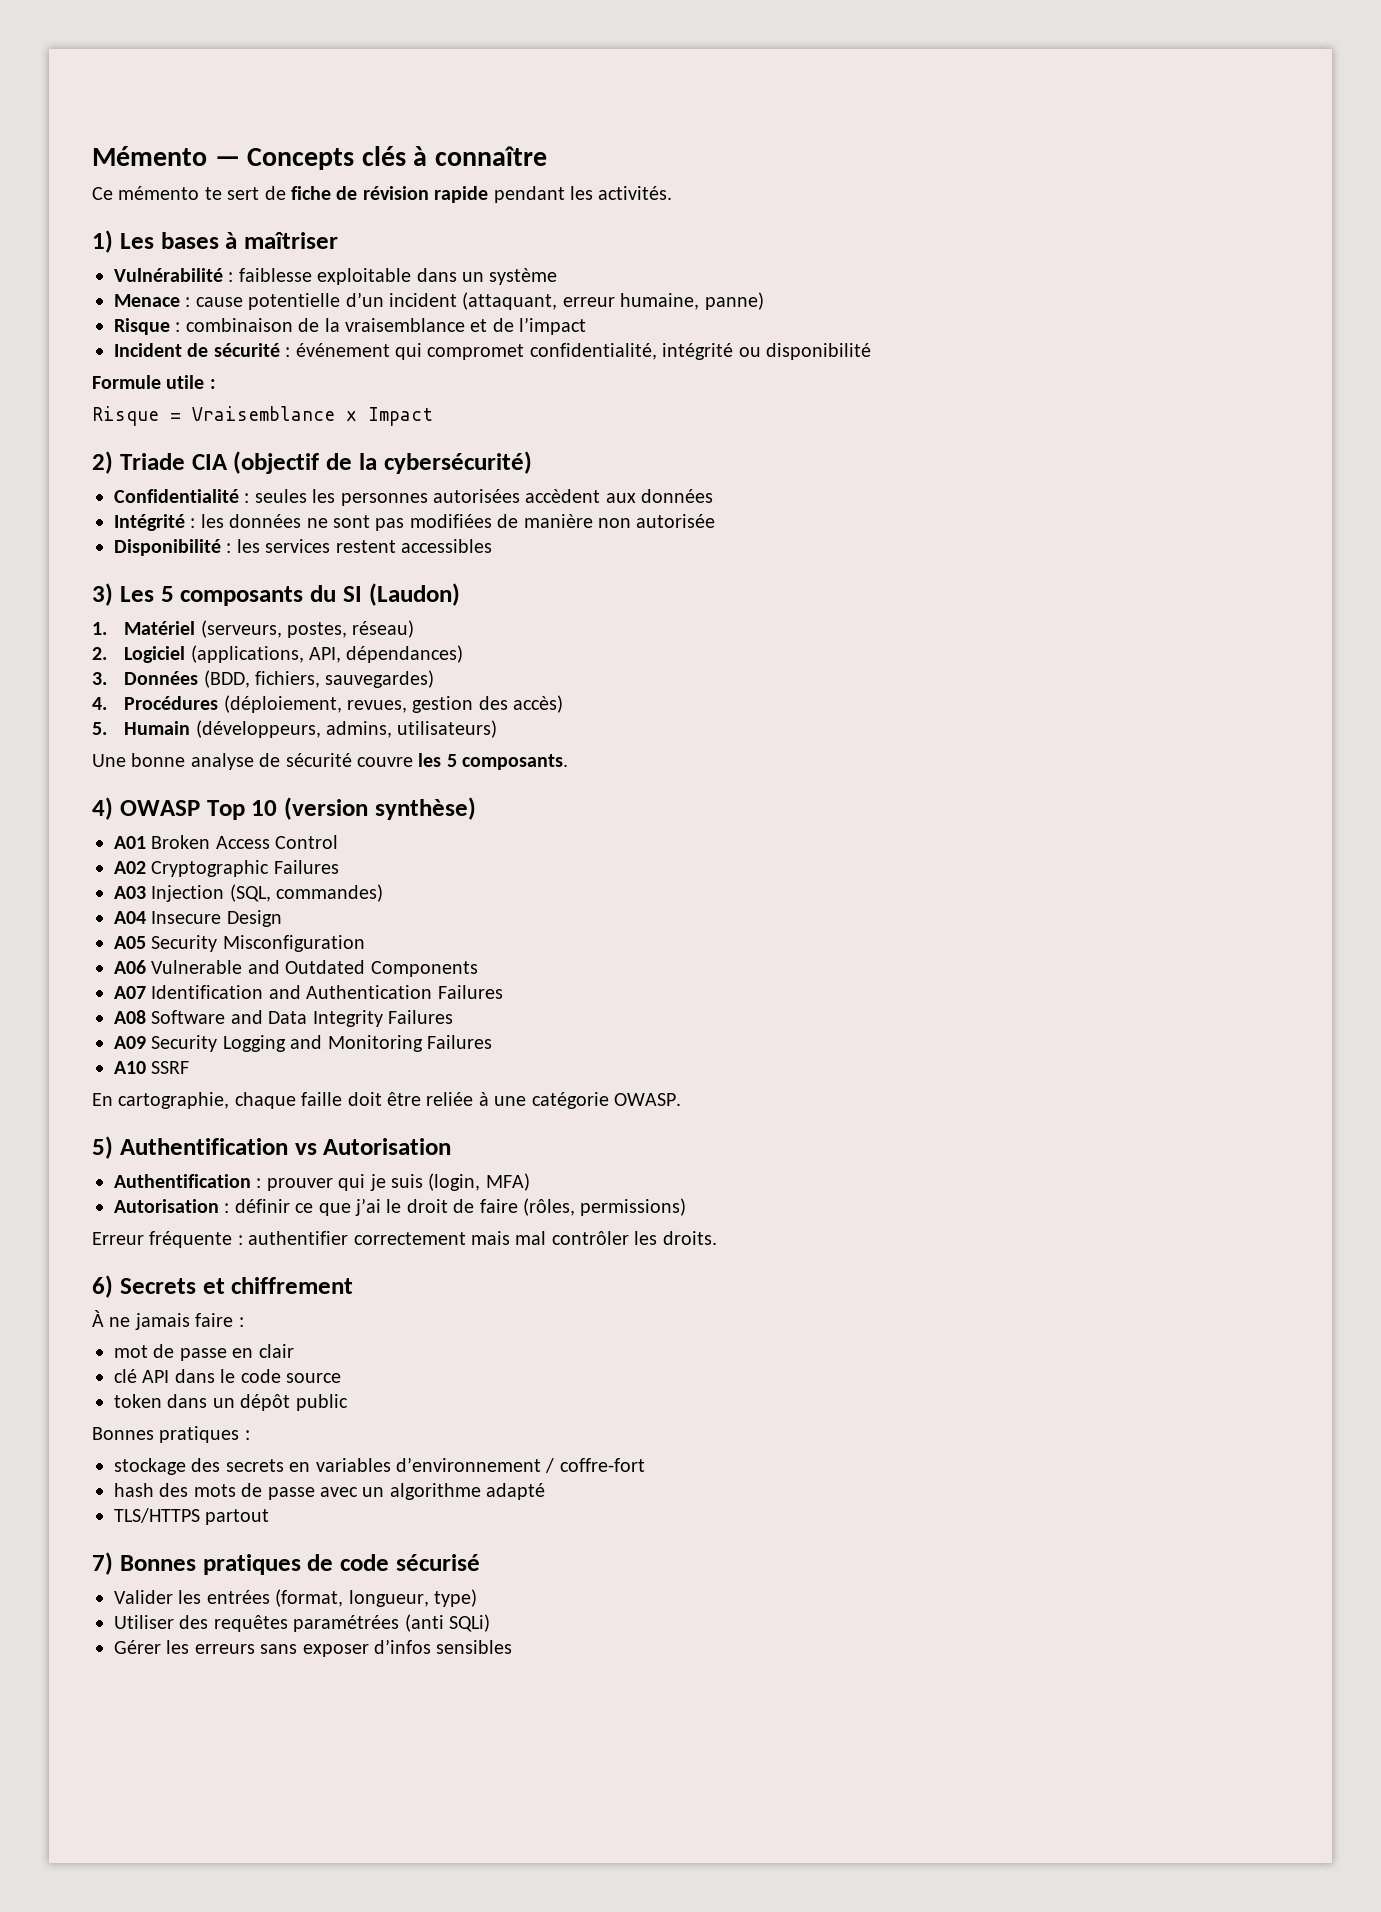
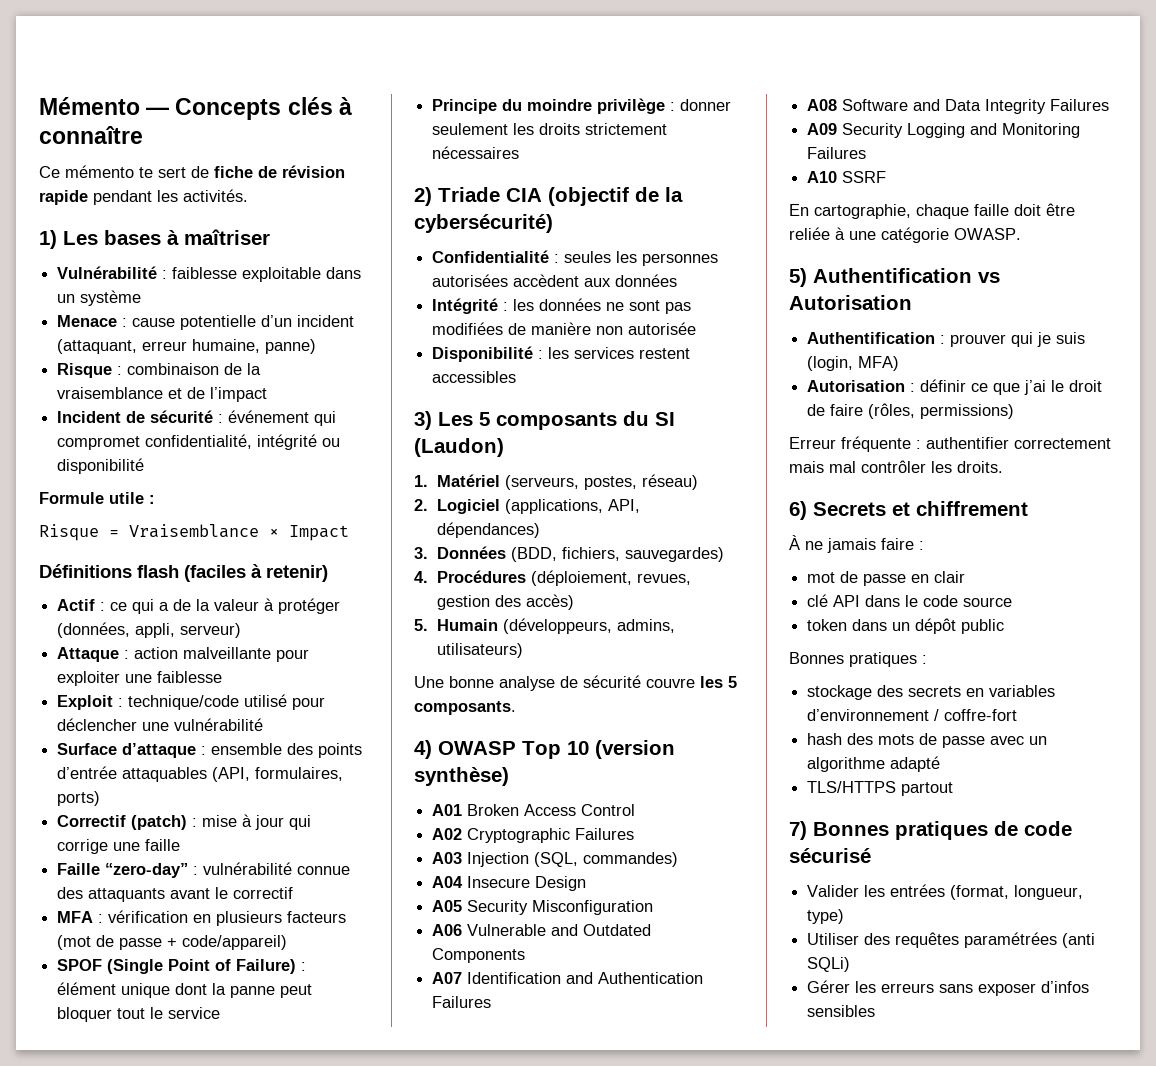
(433, 416) none -> [39,564,328,582] [57,598,341,614] [57,622,242,638] [57,647,310,662] [57,671,223,686] [57,694,326,710] [57,718,264,731] [57,743,363,758] [57,766,344,782] [57,791,101,806] [57,814,312,830] [57,839,181,854] [57,862,351,878] [57,887,294,902] [57,910,347,926] [57,935,288,950] [57,959,307,974] [57,982,313,998] [57,1007,221,1022] [432,98,732,114] [432,123,668,135] [432,146,520,159] // Définitions flash (faciles à retenir) // Actif : ce qui a de la valeur à protéger (données, appli, serveur) // Attaque : action malveillante pour exploiter une faiblesse // Exploit : technique/code utilisé pour déclencher une vulnérabilité // Surface d’attaque : ensemble des points d’entrée attaquables (API, formulaires, ports) // Correctif (patch) : mise à jour qui corrige une faille // Faille “zero-day” : vulnérabilité connue des attaquants avant le correctif // MFA : vérification en plusieurs facteurs (mot de passe + code/appareil) // SPOF (Single Point of Failure) : élément unique dont la panne peut bloquer tout le service // Principe du moindre privilège : donner seulement les droits strictement nécessaires

